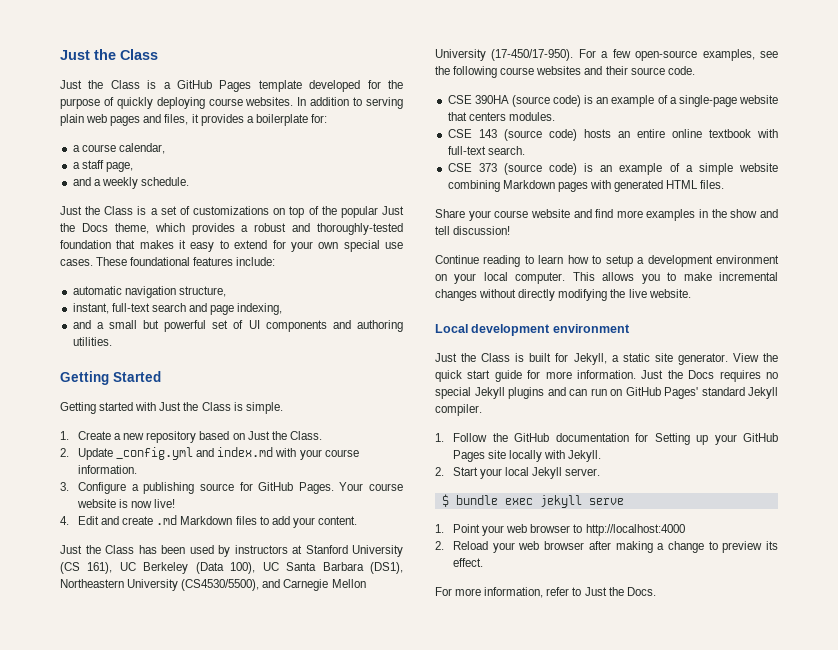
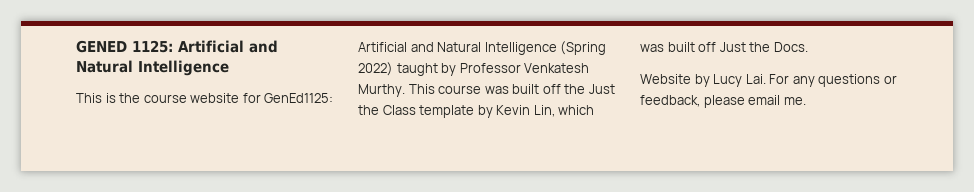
[60,49,158,60] [60,80,403,92] [60,97,403,109] [60,114,327,126] [72,143,165,154] [72,160,133,172] [72,177,189,189] [60,206,404,218] [60,223,403,235] [60,240,404,252] [60,257,276,266] [72,286,226,298] [72,303,283,315] [72,320,403,332] [72,337,112,346] [60,371,161,385] [60,402,283,414] [60,431,322,443] [60,447,359,460] [77,465,137,474] [60,482,403,494] [76,499,176,508] [60,515,357,528] [60,545,403,557] [60,562,404,574] [60,579,366,591] [435,49,778,61] [435,66,695,78] [447,95,778,107] [447,112,555,121] [447,129,778,141] [447,146,525,155] [447,163,778,175] [447,180,725,192] [435,209,778,221] [435,226,511,235] [435,255,779,267] [435,272,778,284] [435,289,691,301] [435,324,630,336] [435,353,778,365] [435,370,778,382] [435,387,778,399] [435,404,482,416] [435,433,778,445] [452,450,602,462] [435,467,601,479] [441,494,624,508] [435,524,685,536] [435,541,778,553] [452,558,483,567] [435,587,656,598] Just the Class // Just the Class is a GitHub Pages template developed for the purpose of quickly deploying course websites. In addition to serving plain web pages and files, it provides a boilerplate for: // a course calendar, // a staff page, // and a weekly schedule. // Just the Class is a set of customizations on top of the popular Just the Docs theme, which provides a robust and thoroughly-tested foundation that makes it easy to extend for your own special use cases. These foundational features include: // automatic navigation structure, // instant, full-text search and page indexing, // and a small but powerful set of UI components and authoring utilities. // Getting Started // Getting started with Just the Class is simple. // 1. Create a new repository based on Just the Class. // 2. Update _config.yml and index.md with your course information. // 3. Configure a publishing source for GitHub Pages. Your course website is now live! // 4. Edit and create .md Markdown files to add your content. // Just the Class has been used by instructors at Stanford University (CS 161), UC Berkeley (Data 100), UC Santa Barbara (DS1), Northeastern University (CS4530/5500), and Carnegie Mellon University (17-450/17-950). For a few open-source examples, see the following course websites and their source code. // CSE 390HA (source code) is an example of a single-page website that centers modules. // CSE 143 (source code) hosts an entire online textbook with full-text search. // CSE 373 (source code) is an example of a simple website combining Markdown pages with generated HTML files. // Share your course website and find more examples in the show and tell discussion! // Continue reading to learn how to setup a development environment on your local computer. This allows you to make incremental changes without directly modifying the live website. // Local development environment // Just the Class is built for Jekyll, a static site generator. View the quick start guide for more information. Just the Docs requires no special Jekyll plugins and can run on GitHub Pages' standard Jekyll compiler. // 1. Follow the GitHub documentation for Setting up your GitHub Pages site locally with Jekyll. // 2. Start your local Jekyll server. // $ bundle exec jekyll serve // 1. Point your web browser to http://localhost:4000 // 2. Reload your web browser after making a change to preview its effect. // For more information, refer to Just the Docs. -> [76,40,278,53] [76,60,229,76] [76,93,334,103] [358,41,607,55] [358,62,590,76] [358,84,615,97] [358,105,595,118] [640,42,808,52] [640,74,897,87] [640,95,806,108] GENED 1125: Artificial and Natural Intelligence // This is the course website for GenEd1125: Artificial and Natural Intelligence (Spring 2022) taught by Professor Venkatesh Murthy. This course was built off the Just the Class template by Kevin Lin, which was built off Just the Docs. // Website by Lucy Lai. For any questions or feedback, please email me.

